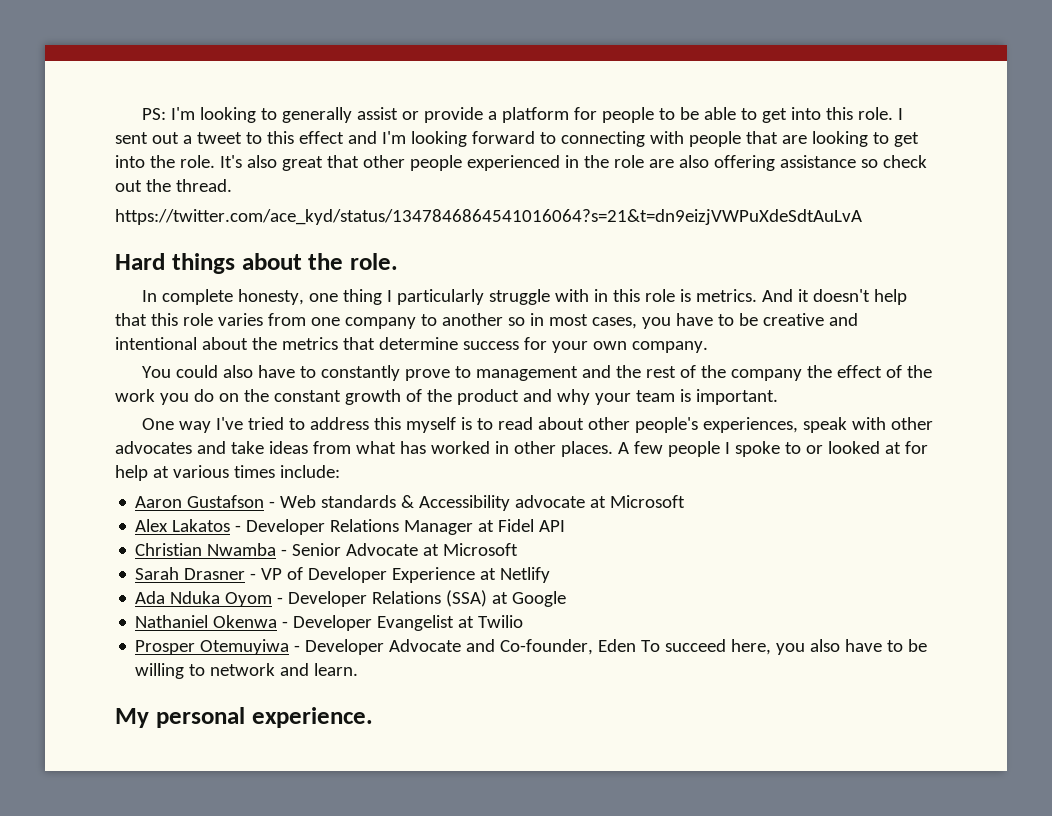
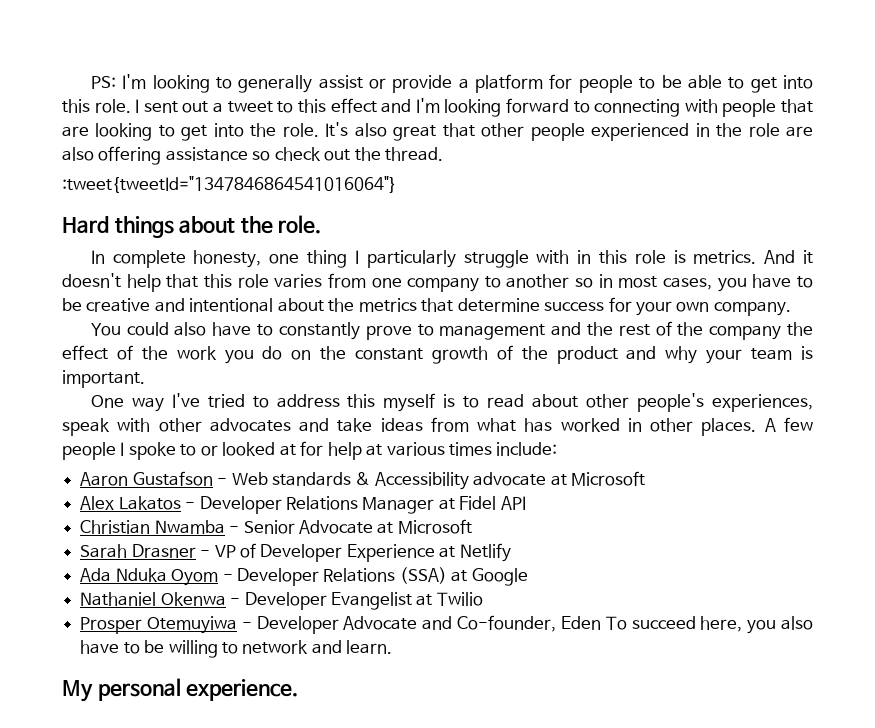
[115,209,862,225] https://twitter.com/ace_kyd/status/1347846864541016064?s=21&t=dn9eizjVWPuXdeSdtAuLvA -> [62,176,397,193] :tweet{tweetId="1347846864541016064"}

